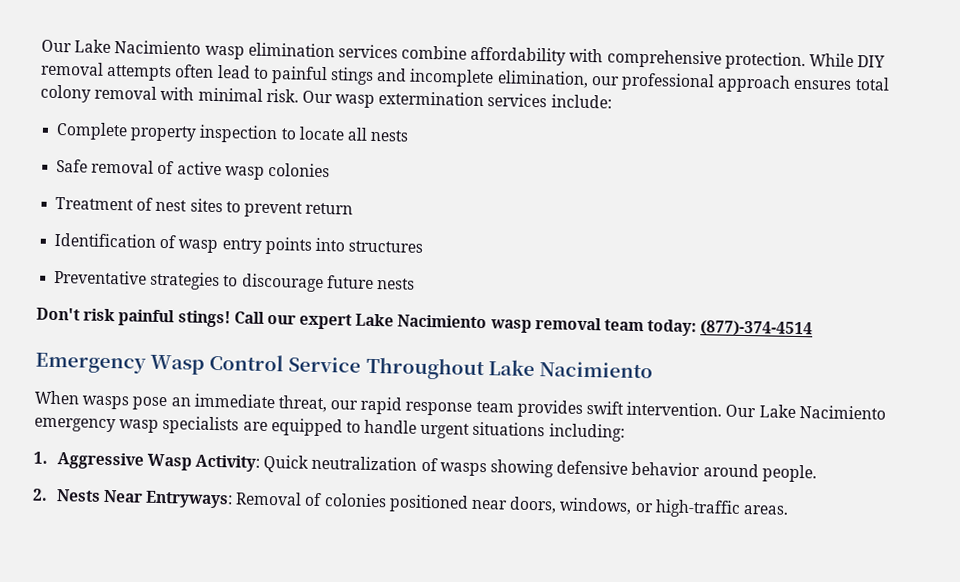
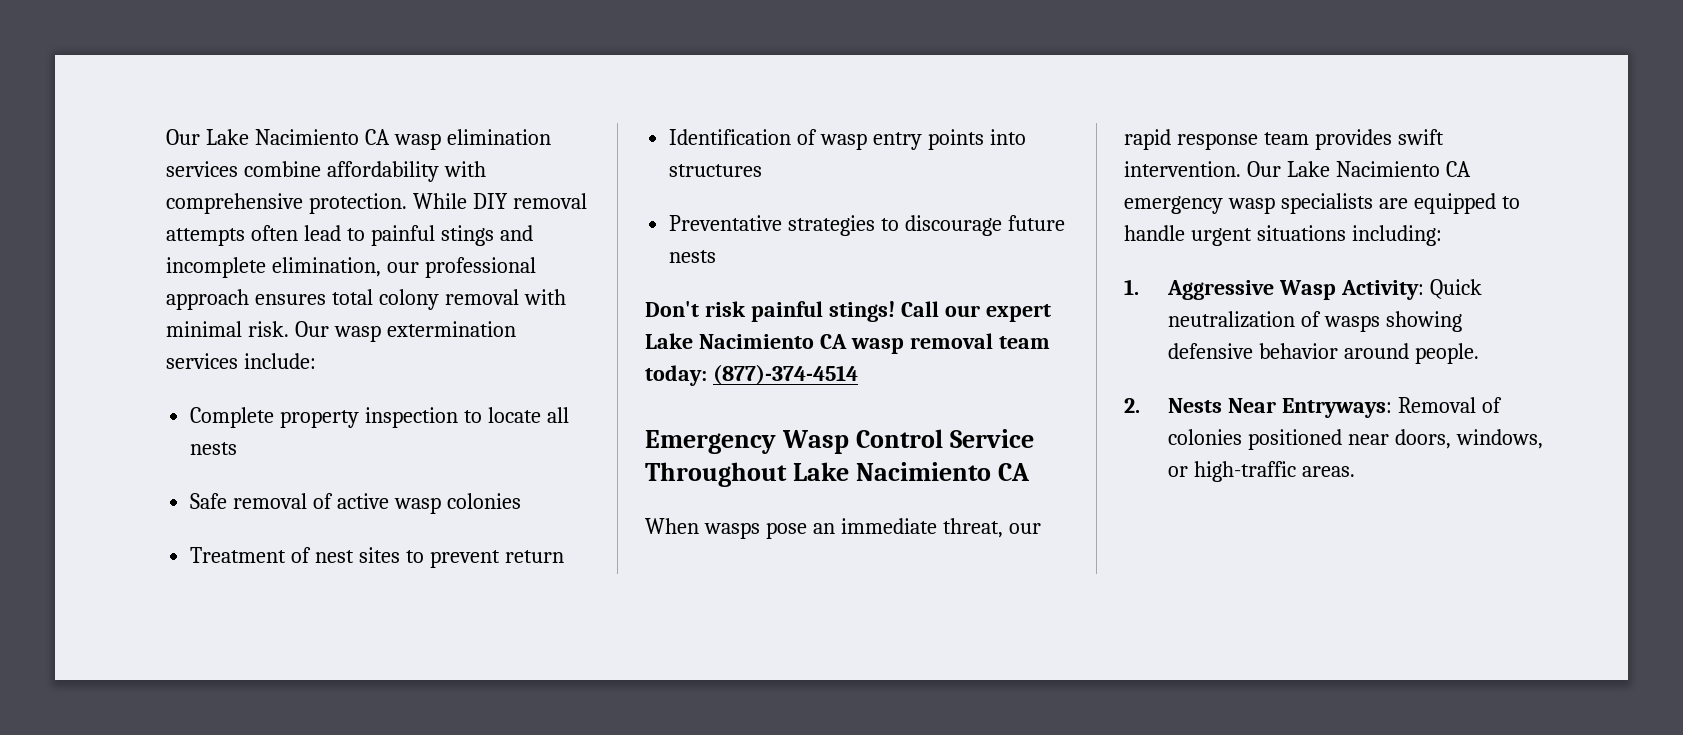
[41,39,202,55] Our Lake Nacimiento -> [166,129,390,145] Our Lake Nacimiento CA
(488, 321) none -> [819,334,847,349] CA
(653, 370) none -> [997,463,1030,481] CA
(886, 412) none -> [1445,161,1471,177] CA

